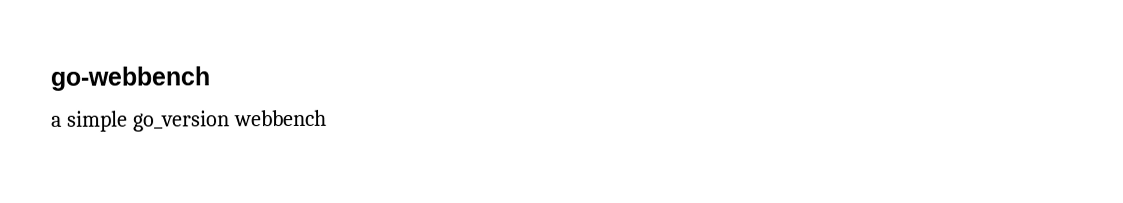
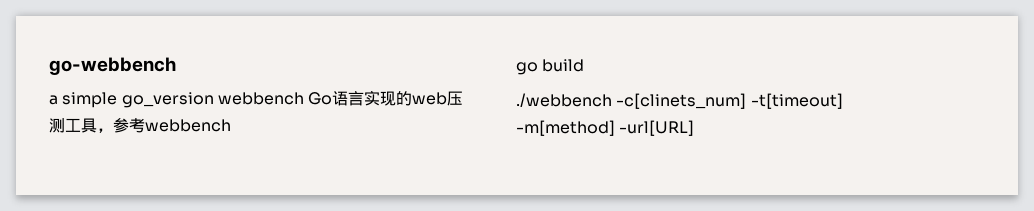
(327, 118) none -> [308,90,464,106] [49,118,231,133] [516,59,585,75] [516,93,843,109] [516,120,695,136] Go语言实现的web压测工具，参考webbench // go build // ./webbench -c[clinets_num] -t[timeout] -m[method] -url[URL]

